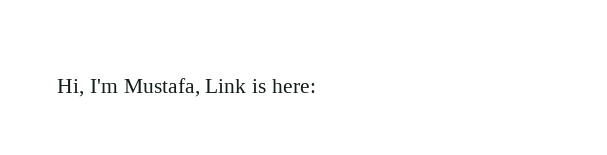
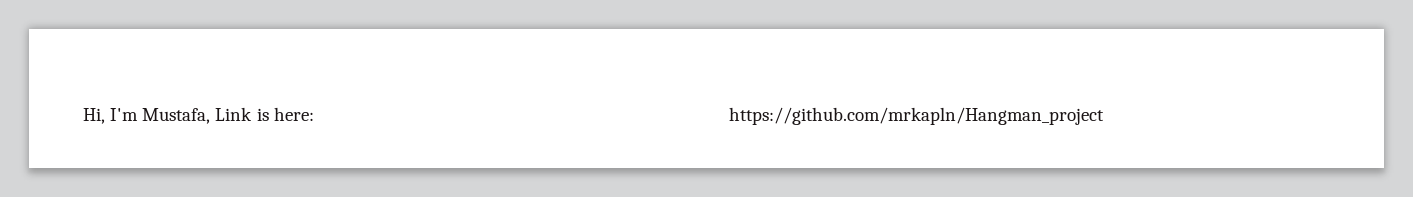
(317, 86) none -> [729,107,1104,125] https://github.com/mrkapln/Hangman_project

